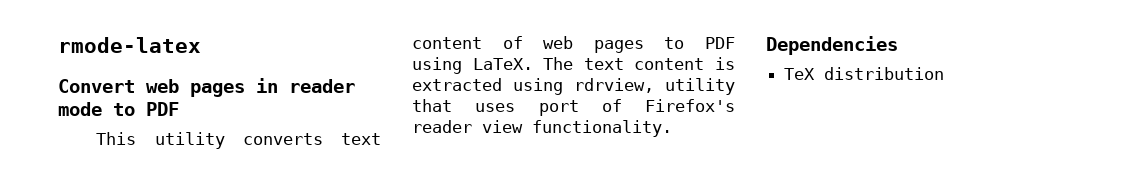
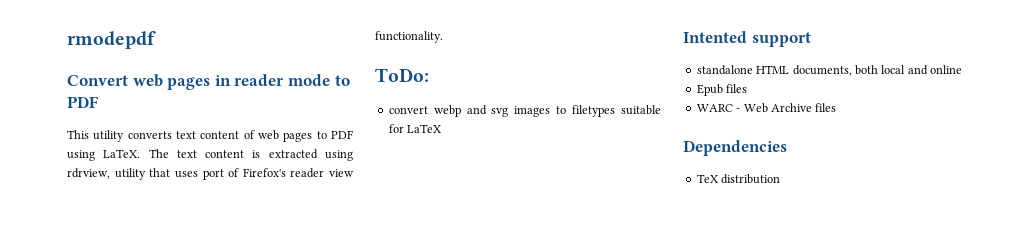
[58,37,201,53] rmode-latex -> [67,31,156,49] rmodepdf
(672, 128) none -> [375,68,429,82] [388,105,661,117] [388,124,443,133] [683,31,811,47] [696,65,962,76] [696,84,748,96] [696,103,837,113] // ToDo: // convert webp and svg images to filetypes suitable for LaTeX // Intented support // standalone HTML documents, both local and online // Epub files // WARC - Web Archive files

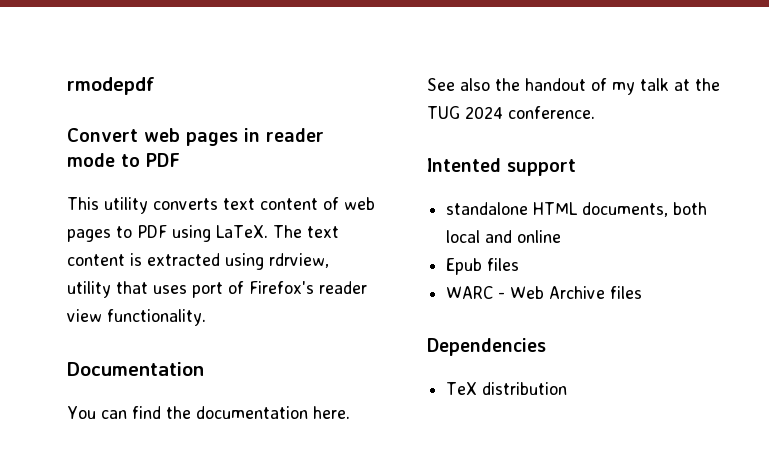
[375,68,429,82] [388,105,661,117] [388,124,443,133] ToDo: // convert webp and svg images to filetypes suitable for LaTeX -> [67,362,204,376] [67,406,350,419] [427,78,720,95] [427,106,595,119] Documentation // You can find the documentation here. See also the handout of my talk at the TUG 2024 conference.

